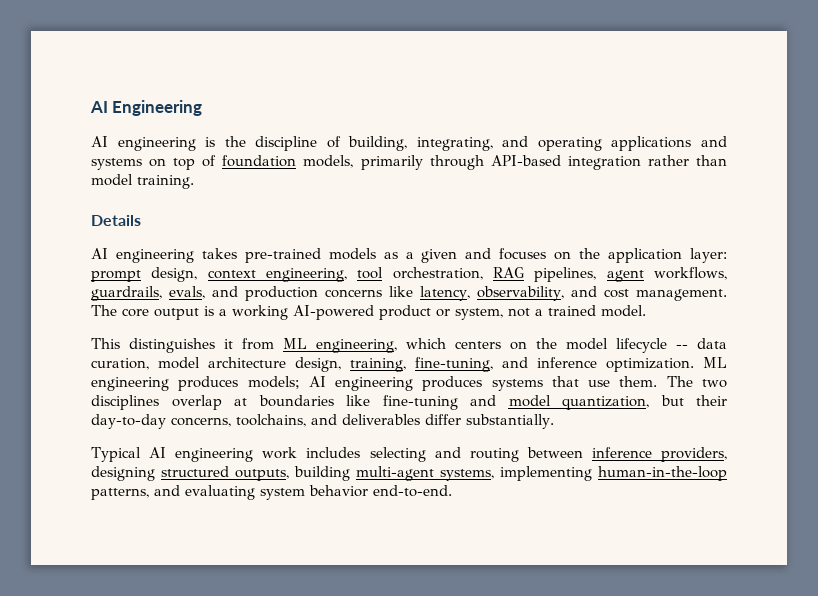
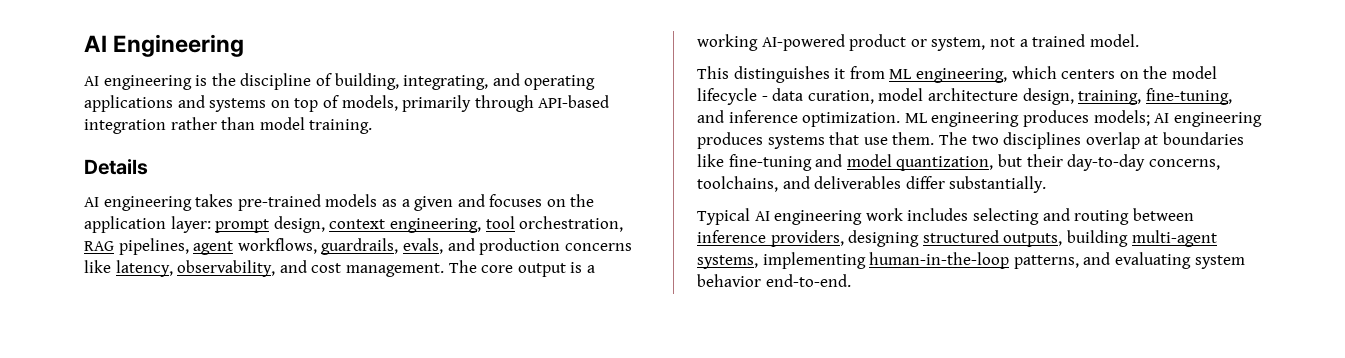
[222,155,297,167] foundation -> (339, 101) none
[676,344,688,349] -- -> [761,96,768,101] -

